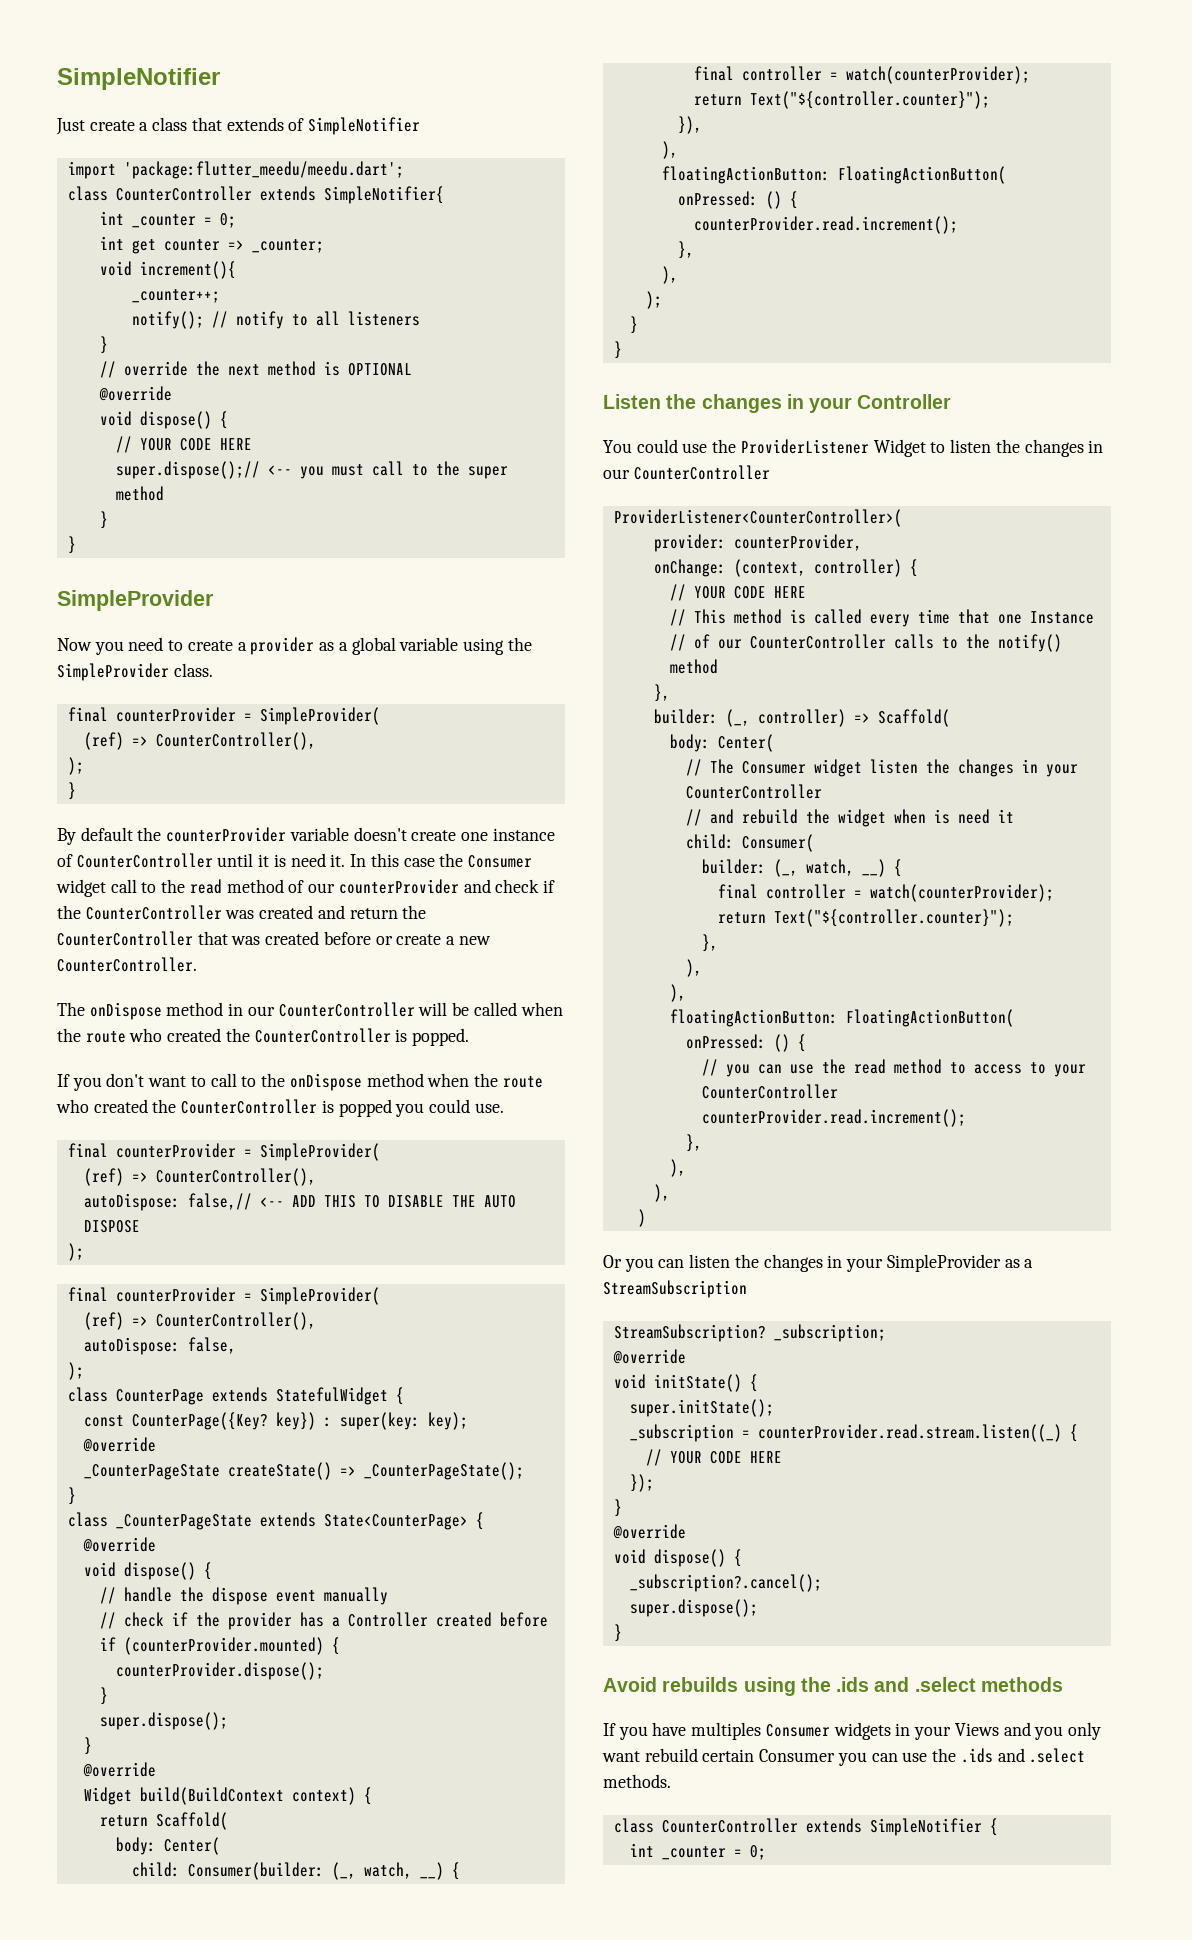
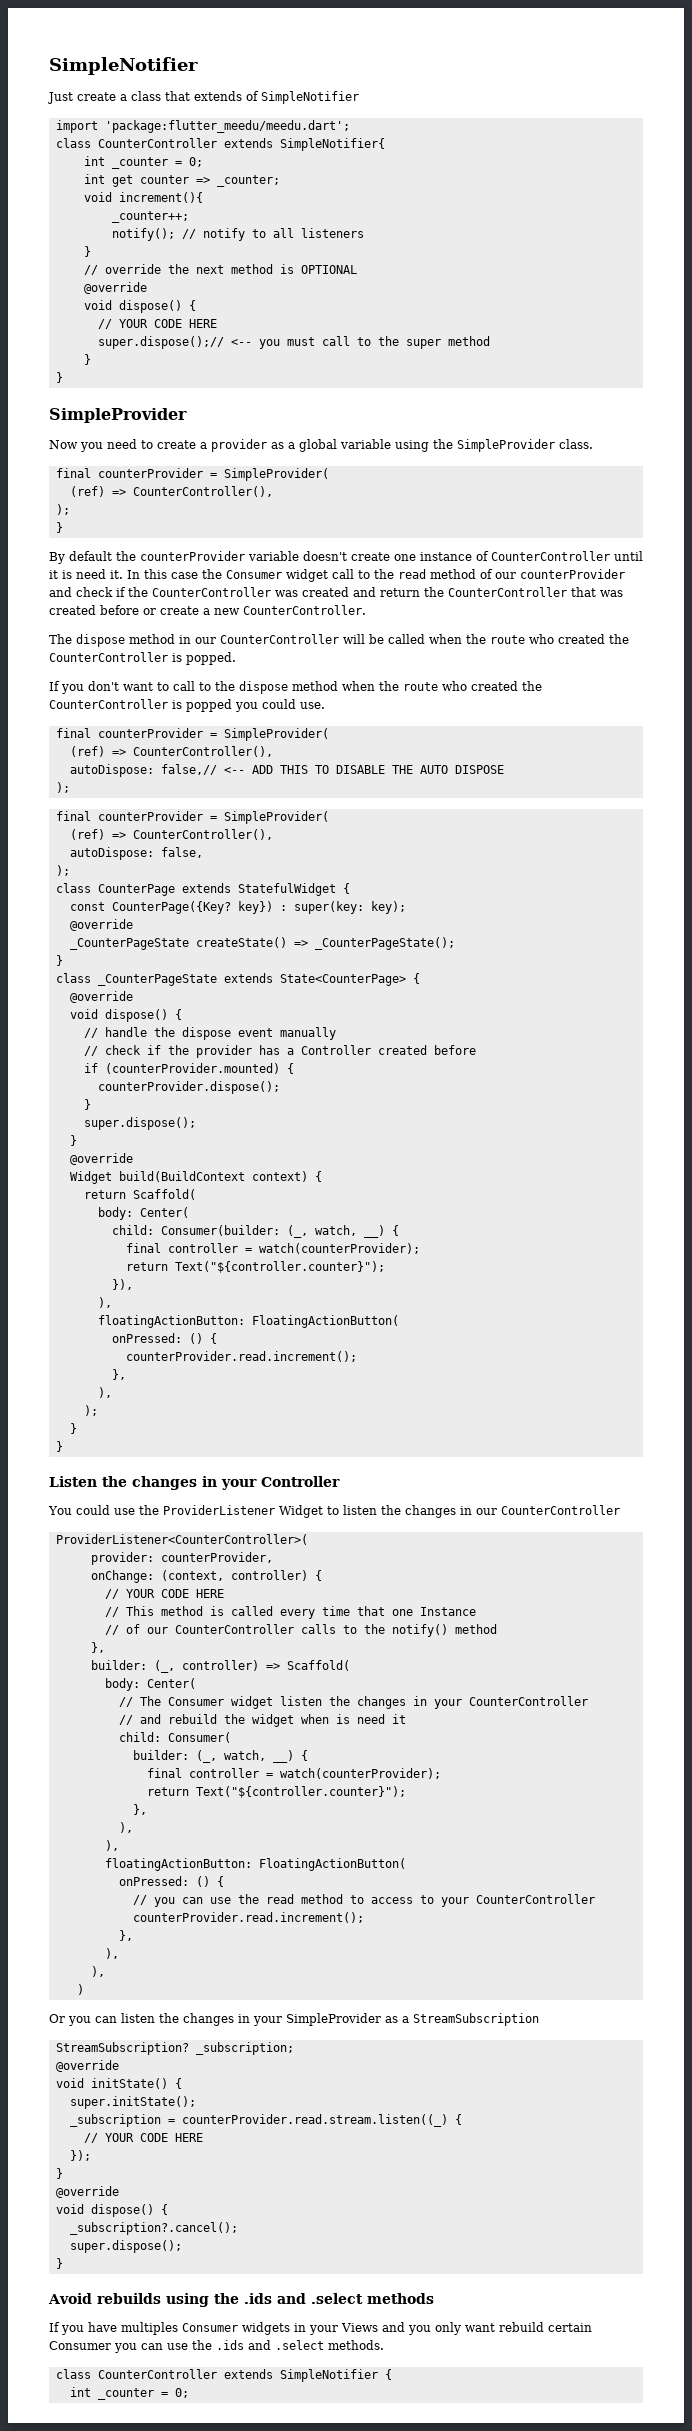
[89,1002,162,1020] onDispose -> [76,634,125,647] dispose
[289,1073,362,1091] onDispose -> [239,681,288,694] dispose

